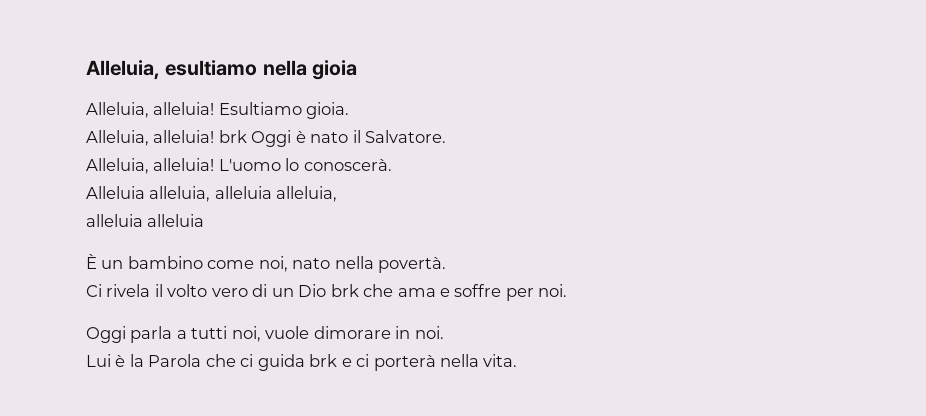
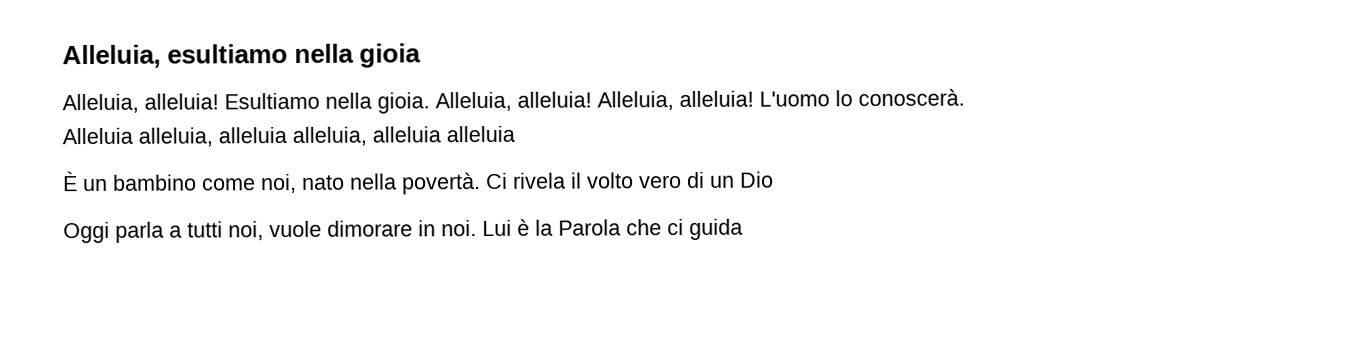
(302, 108) none -> [325,92,372,109] nella
[86,130,447,147] // Alleluia, alleluia! brk Oggi è nato il Salvatore. // -> [435,91,592,112] Alleluia, alleluia!
(338, 194) // -> (367, 136) none
(447, 264) // -> (481, 183) none
[330,284,568,301] brk che ama e soffre per noi. -> (774, 179) none
(444, 332) // -> (477, 228) none
[309,354,518,371] brk e ci porterà nella vita. -> (743, 229) none

